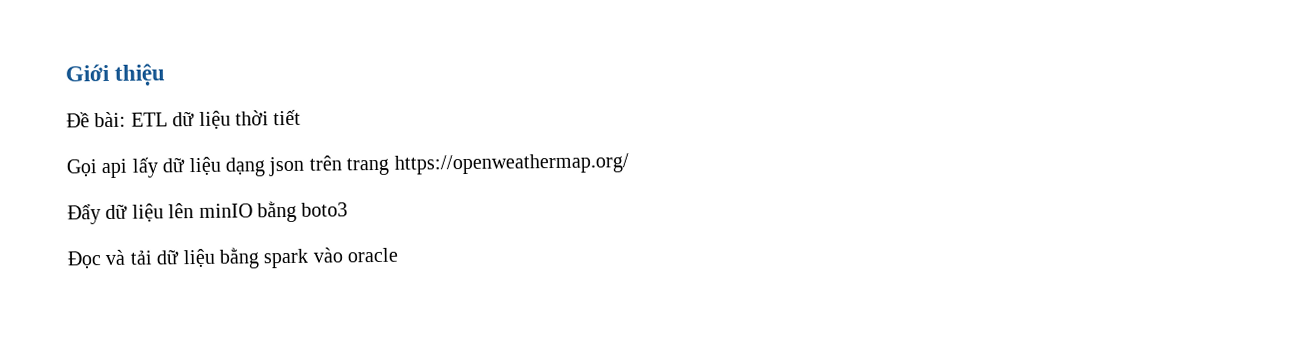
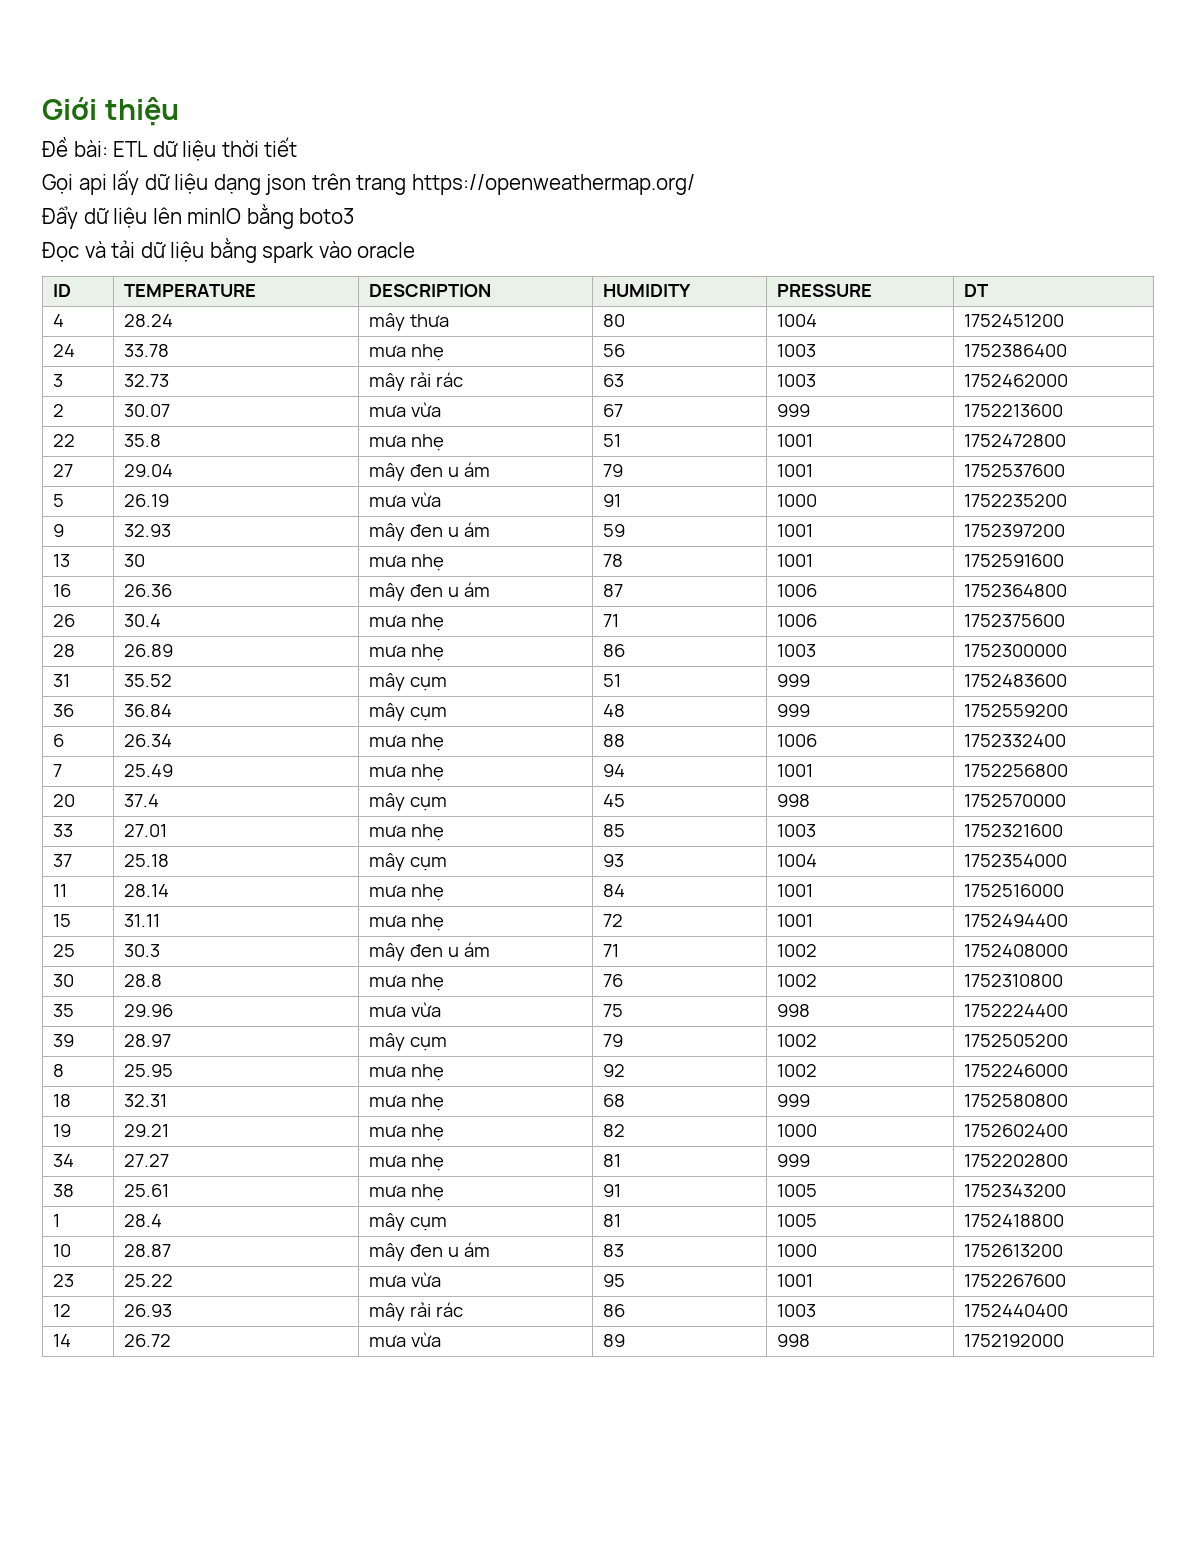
(399, 255) none -> [53,284,72,297] [124,284,257,297] [369,284,492,297] [603,284,692,297] [777,284,873,297] [964,284,990,297] [53,314,65,327] [124,314,174,327] [369,313,450,331] [603,314,626,327] [777,314,818,327] [964,314,1065,327] [53,344,76,357] [124,344,170,357] [369,344,445,361] [603,344,626,357] [777,344,817,357] [964,344,1068,357] [53,374,64,387] [124,374,170,387] [369,372,464,391] [603,374,625,387] [777,374,817,387] [964,374,1069,387] [53,404,65,417] [124,404,171,417] [369,402,442,417] [603,404,624,417] [777,404,811,417] [964,404,1064,417] [53,434,76,447] [124,434,162,447] [369,434,445,451] [603,434,622,447] [777,434,814,447] [964,434,1067,447] [53,464,74,477] [124,464,174,477] [369,462,491,481] [603,464,624,477] [777,464,814,477] [964,464,1066,477] [53,494,65,507] [124,494,170,507] [369,492,442,507] [603,494,622,507] [777,494,818,507] [964,494,1068,507] [53,524,65,537] [124,524,172,537] [369,522,491,541] [603,524,626,537] [777,524,814,537] [964,524,1066,537] [53,554,71,567] [124,554,146,567] [369,554,445,571] [603,554,624,567] [777,554,814,567] [964,554,1065,567] [53,584,72,597] [124,584,173,597] [369,582,491,601] [603,584,624,597] [777,584,818,597] [964,584,1068,597] [53,614,76,627] [124,614,162,627] [369,614,445,631] [603,614,620,627] [777,614,818,627] [964,614,1066,627] [53,644,76,657] [124,644,174,657] [369,644,445,661] [603,644,626,657] [777,644,817,657] [964,644,1068,657] [53,674,71,687] [124,674,173,687] [369,673,448,691] [603,674,622,687] [777,674,811,687] [964,674,1068,687] [53,704,75,717] [124,704,173,717] [369,703,448,721] [603,704,626,717] [777,704,811,717] [964,704,1069,717] [53,734,65,747] [124,734,173,747] [369,734,445,751] [603,734,626,747] [777,734,818,747] [964,734,1067,747] [53,764,63,777] [124,764,174,777] [369,764,445,781] [603,764,626,777] [777,764,814,777] [964,764,1069,777] [53,794,76,807] [124,794,160,807] [369,793,448,811] [603,794,626,807] [777,794,811,807] [964,794,1067,807] [53,824,74,837] [124,824,168,837] [369,824,445,841] [603,824,626,837] [777,824,817,837] [964,824,1064,837] [53,854,73,867] [124,854,170,867] [369,853,448,871] [603,854,625,867] [777,854,818,867] [964,854,1068,867] [53,884,68,897] [124,884,170,897] [369,884,445,901] [603,884,626,897] [777,884,814,897] [964,884,1065,897] [53,914,72,927] [124,914,161,927] [369,914,445,931] [603,914,624,927] [777,914,814,927] [964,914,1069,927] [53,944,76,957] [124,944,161,957] [369,942,491,961] [603,944,620,957] [777,944,818,957] [964,944,1069,957] [53,974,75,987] [124,974,163,987] [369,974,445,991] [603,974,624,987] [777,974,818,987] [964,974,1064,987] [53,1004,75,1017] [124,1004,174,1017] [369,1002,442,1017] [603,1004,624,1017] [777,1004,811,1017] [964,1004,1069,1017] [53,1034,75,1047] [124,1034,172,1047] [369,1033,448,1051] [603,1034,624,1047] [777,1034,818,1047] [964,1034,1069,1047] [53,1064,65,1077] [124,1064,174,1077] [369,1064,445,1081] [603,1064,626,1077] [777,1064,818,1077] [964,1064,1069,1077] [53,1094,72,1107] [124,1094,168,1107] [369,1094,445,1111] [603,1094,626,1107] [777,1094,811,1107] [964,1094,1069,1107] [53,1124,72,1137] [124,1124,170,1137] [369,1124,445,1141] [603,1124,626,1137] [777,1124,818,1137] [964,1124,1069,1137] [53,1154,75,1167] [124,1154,170,1167] [369,1154,445,1171] [603,1154,622,1167] [777,1154,811,1167] [964,1154,1069,1167] [53,1184,75,1197] [124,1184,170,1197] [369,1184,445,1201] [603,1184,622,1197] [777,1184,818,1197] [964,1184,1067,1197] [53,1214,61,1227] [124,1214,163,1227] [369,1213,448,1231] [603,1214,622,1227] [777,1214,818,1227] [964,1214,1065,1227] [53,1244,72,1257] [124,1244,172,1257] [369,1242,491,1261] [603,1244,625,1257] [777,1244,818,1257] [964,1244,1064,1257] [53,1274,75,1287] [124,1274,174,1287] [369,1272,442,1287] [603,1274,626,1287] [777,1274,814,1287] [964,1274,1067,1287] [53,1304,72,1317] [124,1304,173,1317] [369,1302,464,1321] [603,1304,626,1317] [777,1304,817,1317] [964,1304,1069,1317] [53,1334,72,1347] [124,1334,172,1347] [369,1332,442,1347] [603,1334,626,1347] [777,1334,811,1347] [964,1334,1065,1347] // ID | TEMPERATURE | DESCRIPTION | HUMIDITY | PRESSURE | DT // 4 | 28.24 | mây thưa | 80 | 1004 | 1752451200 // 24 | 33.78 | mưa nhẹ | 56 | 1003 | 1752386400 // 3 | 32.73 | mây rải rác | 63 | 1003 | 1752462000 // 2 | 30.07 | mưa vừa | 67 | 999 | 1752213600 // 22 | 35.8 | mưa nhẹ | 51 | 1001 | 1752472800 // 27 | 29.04 | mây đen u ám | 79 | 1001 | 1752537600 // 5 | 26.19 | mưa vừa | 91 | 1000 | 1752235200 // 9 | 32.93 | mây đen u ám | 59 | 1001 | 1752397200 // 13 | 30 | mưa nhẹ | 78 | 1001 | 1752591600 // 16 | 26.36 | mây đen u ám | 87 | 1006 | 1752364800 // 26 | 30.4 | mưa nhẹ | 71 | 1006 | 1752375600 // 28 | 26.89 | mưa nhẹ | 86 | 1003 | 1752300000 // 31 | 35.52 | mây cụm | 51 | 999 | 1752483600 // 36 | 36.84 | mây cụm | 48 | 999 | 1752559200 // 6 | 26.34 | mưa nhẹ | 88 | 1006 | 1752332400 // 7 | 25.49 | mưa nhẹ | 94 | 1001 | 1752256800 // 20 | 37.4 | mây cụm | 45 | 998 | 1752570000 // 33 | 27.01 | mưa nhẹ | 85 | 1003 | 1752321600 // 37 | 25.18 | mây cụm | 93 | 1004 | 1752354000 // 11 | 28.14 | mưa nhẹ | 84 | 1001 | 1752516000 // 15 | 31.11 | mưa nhẹ | 72 | 1001 | 1752494400 // 25 | 30.3 | mây đen u ám | 71 | 1002 | 1752408000 // 30 | 28.8 | mưa nhẹ | 76 | 1002 | 1752310800 // 35 | 29.96 | mưa vừa | 75 | 998 | 1752224400 // 39 | 28.97 | mây cụm | 79 | 1002 | 1752505200 // 8 | 25.95 | mưa nhẹ | 92 | 1002 | 1752246000 // 18 | 32.31 | mưa nhẹ | 68 | 999 | 1752580800 // 19 | 29.21 | mưa nhẹ | 82 | 1000 | 1752602400 // 34 | 27.27 | mưa nhẹ | 81 | 999 | 1752202800 // 38 | 25.61 | mưa nhẹ | 91 | 1005 | 1752343200 // 1 | 28.4 | mây cụm | 81 | 1005 | 1752418800 // 10 | 28.87 | mây đen u ám | 83 | 1000 | 1752613200 // 23 | 25.22 | mưa vừa | 95 | 1001 | 1752267600 // 12 | 26.93 | mây rải rác | 86 | 1003 | 1752440400 // 14 | 26.72 | mưa vừa | 89 | 998 | 1752192000

